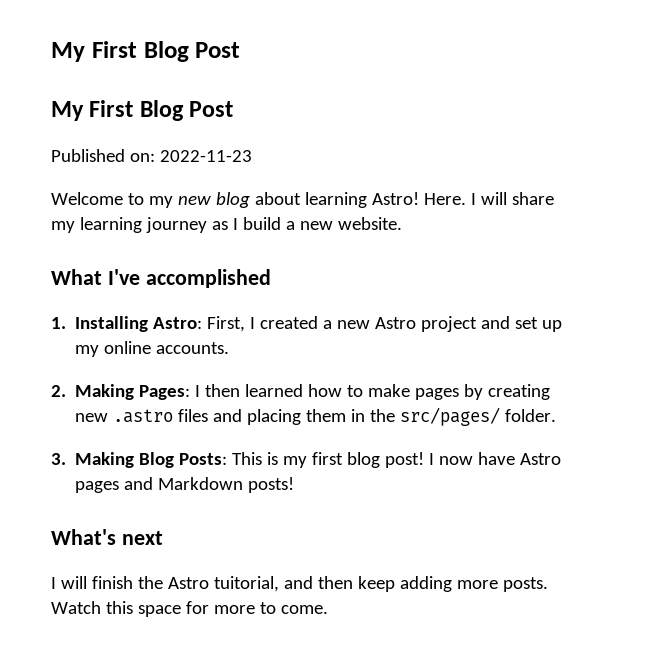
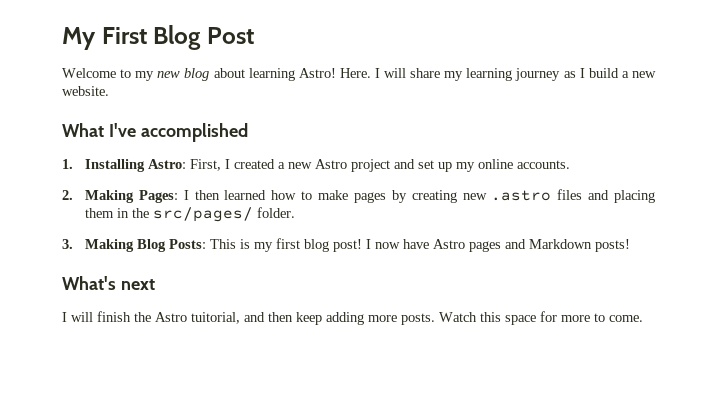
[51,41,241,62] [51,100,234,121] [51,149,252,162] My First Blog Post // My First Blog Post // Published on: 2022-11-23 -> [62,25,254,50] My First Blog Post

